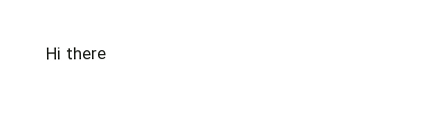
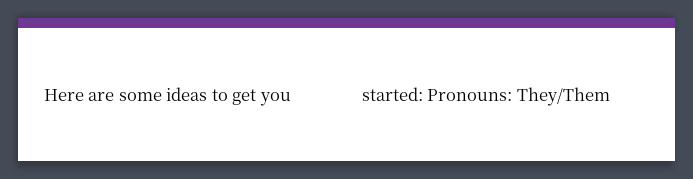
[45,47,107,60] Hi there -> [44,87,610,106] Here are some ideas to get you started: Pronouns: They/Them

